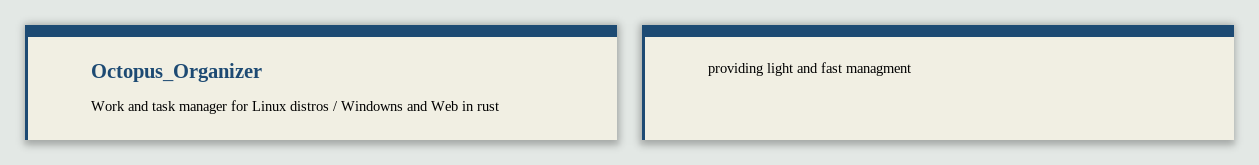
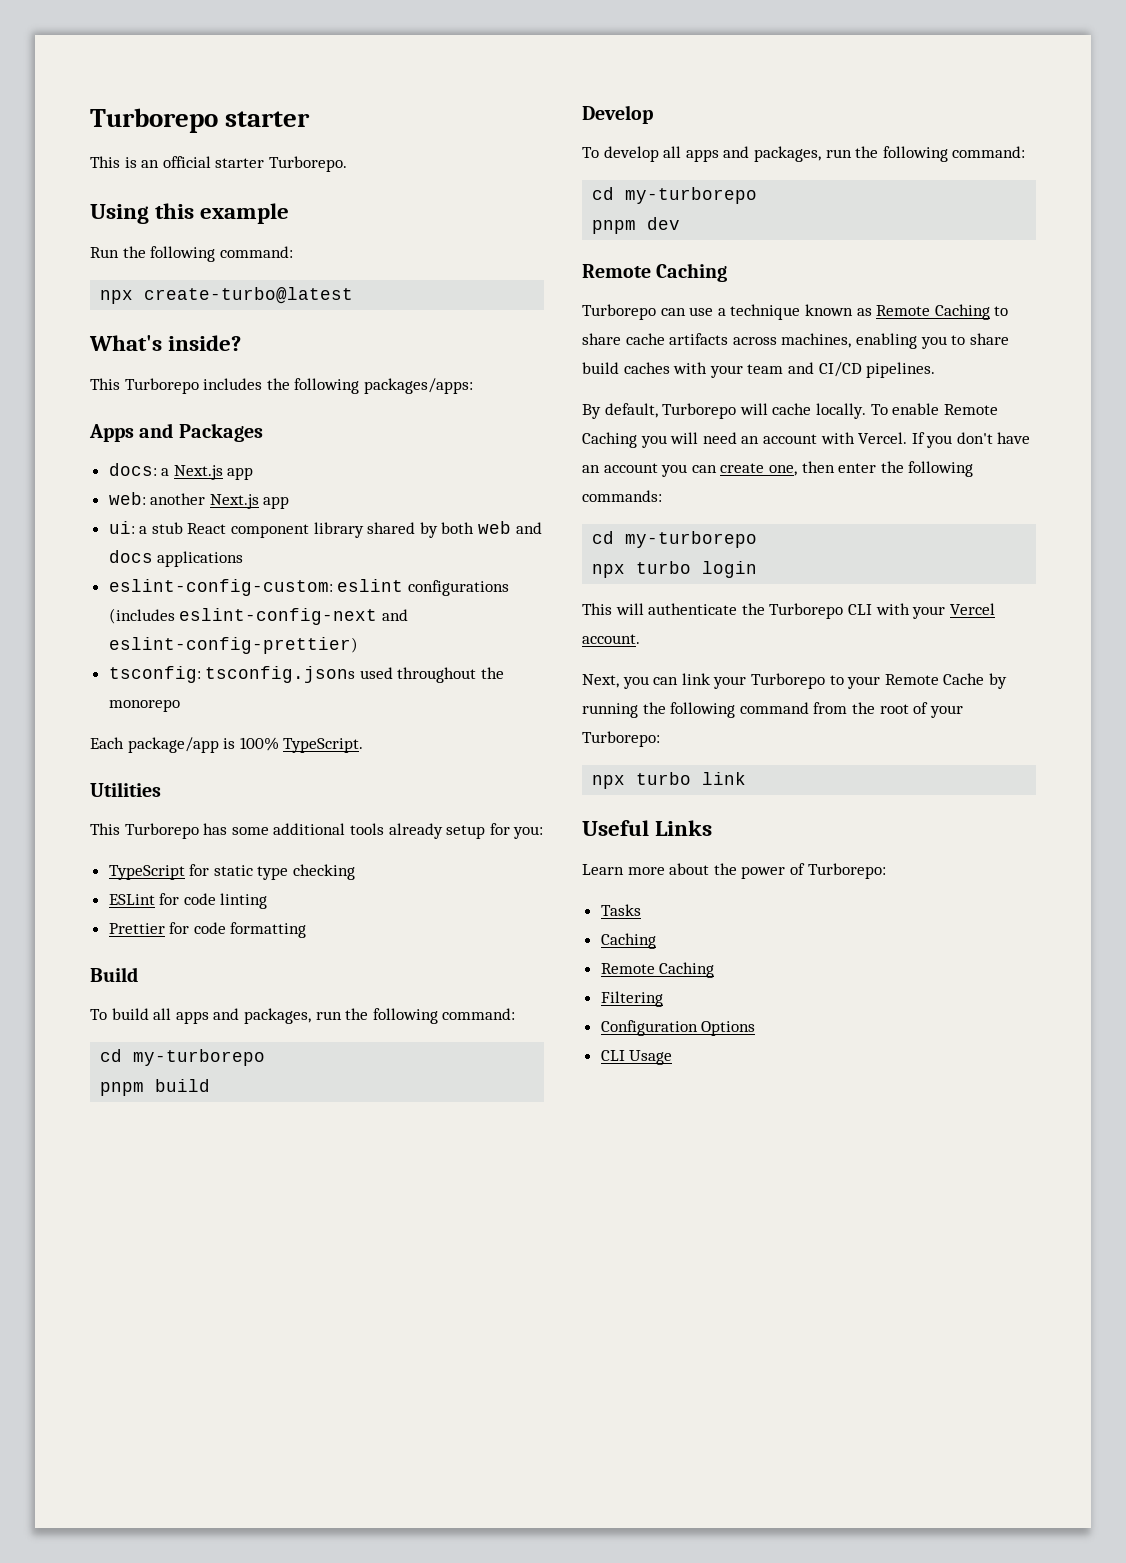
[91,63,262,82] [91,100,499,114] [708,62,911,76] Octopus_Organizer // Work and task manager for Linux distros / Windowns and Web in rust providing light and fast managment -> [90,108,311,133] [90,156,347,172] [90,203,290,224] [90,246,293,262] [100,287,354,304] [89,335,242,351] [90,378,473,394] [89,423,263,442] [108,463,254,480] [108,492,290,509] [108,521,542,538] [108,550,244,567] [108,579,509,596] [108,608,408,625] [108,637,358,654] [108,666,505,683] [108,699,180,712] [90,737,364,753] [90,782,161,797] [90,823,544,839] [108,864,356,880] [108,893,268,909] [108,922,307,938] [90,967,138,982] [90,1008,516,1024] [100,1049,266,1066] [100,1079,211,1096] [582,105,653,124] [582,146,1026,162] [592,187,758,204] [592,217,681,234] [582,263,728,282] [582,304,1009,320] [582,333,1009,349] [582,362,936,378] [582,403,998,419] [582,432,1031,448] [582,461,974,477] [582,490,662,502] [592,531,758,548] [592,561,758,578] [582,603,995,619] [582,634,640,644] [582,673,1007,689] [582,702,963,718] [582,731,660,747] [592,772,747,789] [582,820,713,836] [582,863,886,879] [600,904,641,916] [600,933,656,949] [600,962,715,978] [600,991,663,1007] [600,1020,756,1036] [600,1050,673,1065] Turborepo starter // This is an official starter Turborepo. // Using this example // Run the following command: // npx create-turbo@latest // What's inside? // This Turborepo includes the following packages/apps: // Apps and Packages // docs: a Next.js app // web: another Next.js app // ui: a stub React component library shared by both web and docs applications // eslint-config-custom: eslint configurations (includes eslint-config-next and eslint-config-prettier) // tsconfig: tsconfig.jsons used throughout the monorepo // Each package/app is 100% TypeScript. // Utilities // This Turborepo has some additional tools already setup for you: // TypeScript for static type checking // ESLint for code linting // Prettier for code formatting // Build // To build all apps and packages, run the following command: // cd my-turborepo // pnpm build // Develop // To develop all apps and packages, run the following command: // cd my-turborepo // pnpm dev // Remote Caching // Turborepo can use a technique known as Remote Caching to share cache artifacts across machines, enabling you to share build caches with your team and CI/CD pipelines. // By default, Turborepo will cache locally. To enable Remote Caching you will need an account with Vercel. If you don't have an account you can create one, then enter the following commands: // cd my-turborepo // npx turbo login // This will authenticate the Turborepo CLI with your Vercel account. // Next, you can link your Turborepo to your Remote Cache by running the following command from the root of your Turborepo: // npx turbo link // Useful Links // Learn more about the power of Turborepo: // Tasks // Caching // Remote Caching // Filtering // Configuration Options // CLI Usage

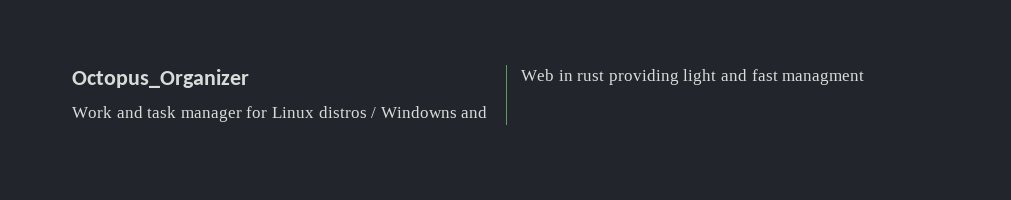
[90,108,311,133] [90,156,347,172] [90,203,290,224] [90,246,293,262] [100,287,354,304] [89,335,242,351] [90,378,473,394] [89,423,263,442] [108,463,254,480] [108,492,290,509] [108,521,542,538] [108,550,244,567] [108,579,509,596] [108,608,408,625] [108,637,358,654] [108,666,505,683] [108,699,180,712] [90,737,364,753] [90,782,161,797] [90,823,544,839] [108,864,356,880] [108,893,268,909] [108,922,307,938] [90,967,138,982] [90,1008,516,1024] [100,1049,266,1066] [100,1079,211,1096] [582,105,653,124] [582,146,1026,162] [592,187,758,204] [592,217,681,234] [582,263,728,282] [582,304,1009,320] [582,333,1009,349] [582,362,936,378] [582,403,998,419] [582,432,1031,448] [582,461,974,477] [582,490,662,502] [592,531,758,548] [592,561,758,578] [582,603,995,619] [582,634,640,644] [582,673,1007,689] [582,702,963,718] [582,731,660,747] [592,772,747,789] [582,820,713,836] [582,863,886,879] [600,904,641,916] [600,933,656,949] [600,962,715,978] [600,991,663,1007] [600,1020,756,1036] [600,1050,673,1065] Turborepo starter // This is an official starter Turborepo. // Using this example // Run the following command: // npx create-turbo@latest // What's inside? // This Turborepo includes the following packages/apps: // Apps and Packages // docs: a Next.js app // web: another Next.js app // ui: a stub React component library shared by both web and docs applications // eslint-config-custom: eslint configurations (includes eslint-config-next and eslint-config-prettier) // tsconfig: tsconfig.jsons used throughout the monorepo // Each package/app is 100% TypeScript. // Utilities // This Turborepo has some additional tools already setup for you: // TypeScript for static type checking // ESLint for code linting // Prettier for code formatting // Build // To build all apps and packages, run the following command: // cd my-turborepo // pnpm build // Develop // To develop all apps and packages, run the following command: // cd my-turborepo // pnpm dev // Remote Caching // Turborepo can use a technique known as Remote Caching to share cache artifacts across machines, enabling you to share build caches with your team and CI/CD pipelines. // By default, Turborepo will cache locally. To enable Remote Caching you will need an account with Vercel. If you don't have an account you can create one, then enter the following commands: // cd my-turborepo // npx turbo login // This will authenticate the Turborepo CLI with your Vercel account. // Next, you can link your Turborepo to your Remote Cache by running the following command from the root of your Turborepo: // npx turbo link // Useful Links // Learn more about the power of Turborepo: // Tasks // Caching // Remote Caching // Filtering // Configuration Options // CLI Usage -> [72,69,249,88] [72,106,488,122] [521,69,865,85] Octopus_Organizer // Work and task manager for Linux distros / Windowns and Web in rust providing light and fast managment

